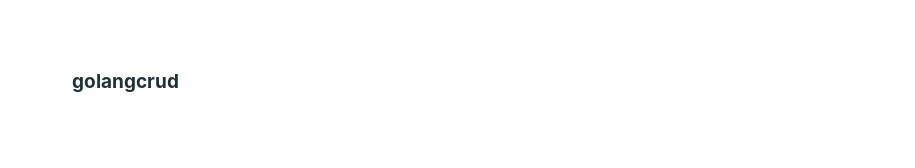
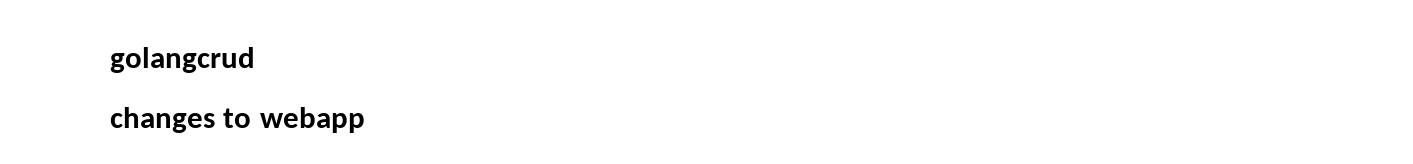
(179, 83) none -> [110,107,365,133] // changes to webapp

